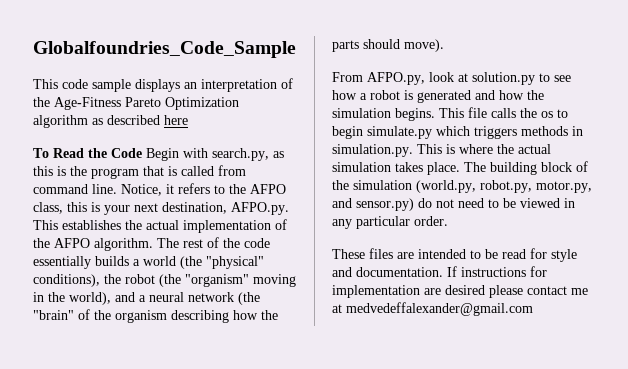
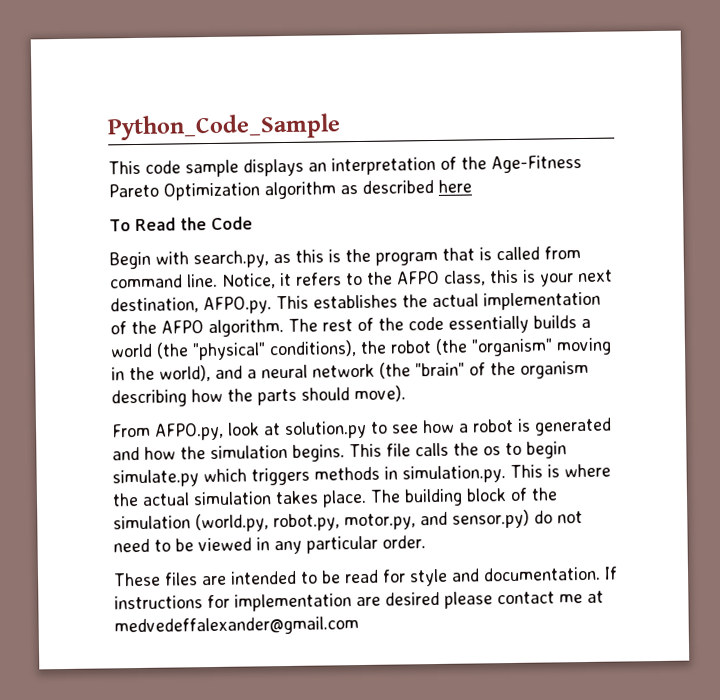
[33,41,296,58] Globalfoundries_Code_Sample -> [107,113,341,141] Python_Code_Sample
(142, 153) none -> (253, 223) //

